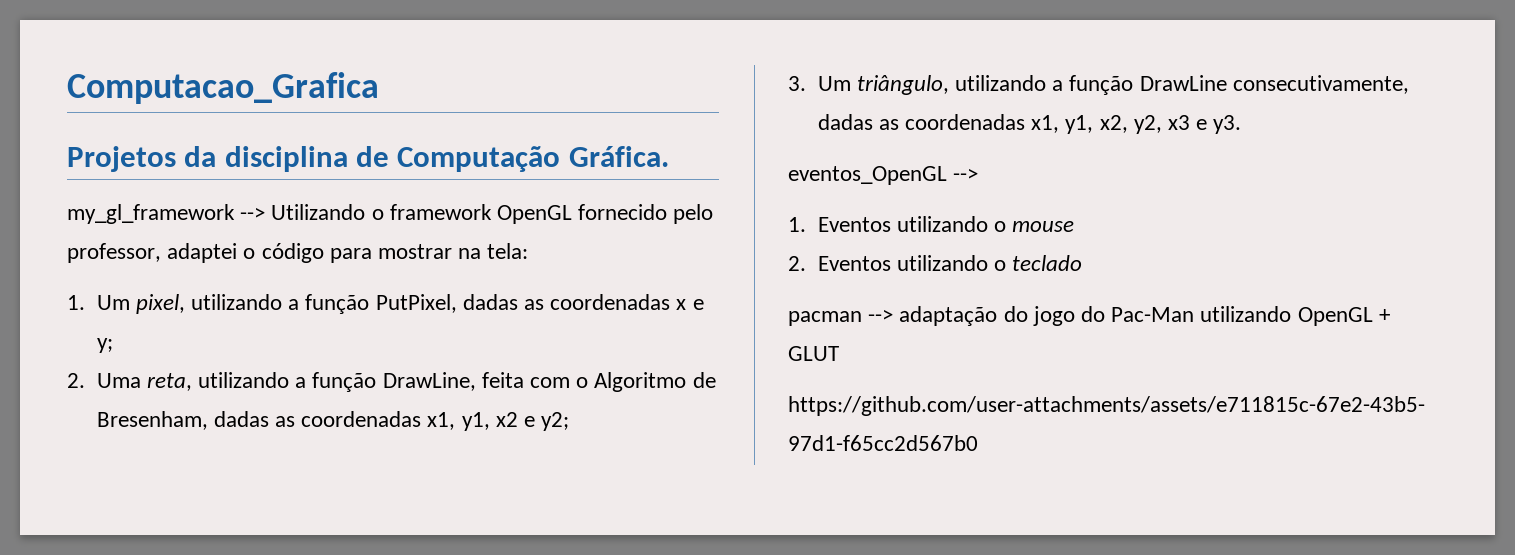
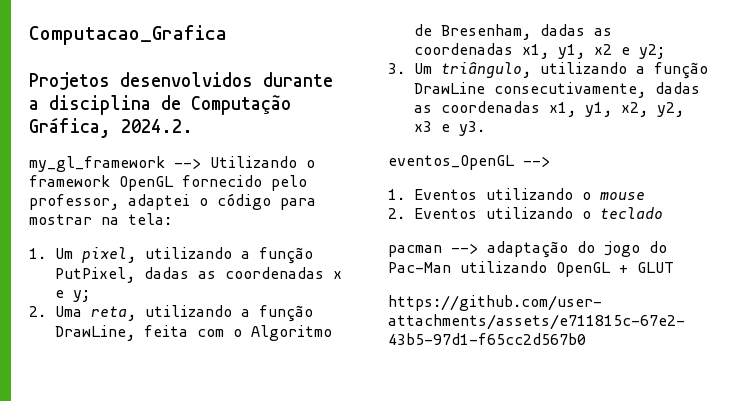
[184,146,217,167] da -> [120,72,333,87] [29,100,39,110] desenvolvidos durante a
[568,146,669,167] Gráfica. -> [29,117,193,138] Gráfica, 2024.2.

